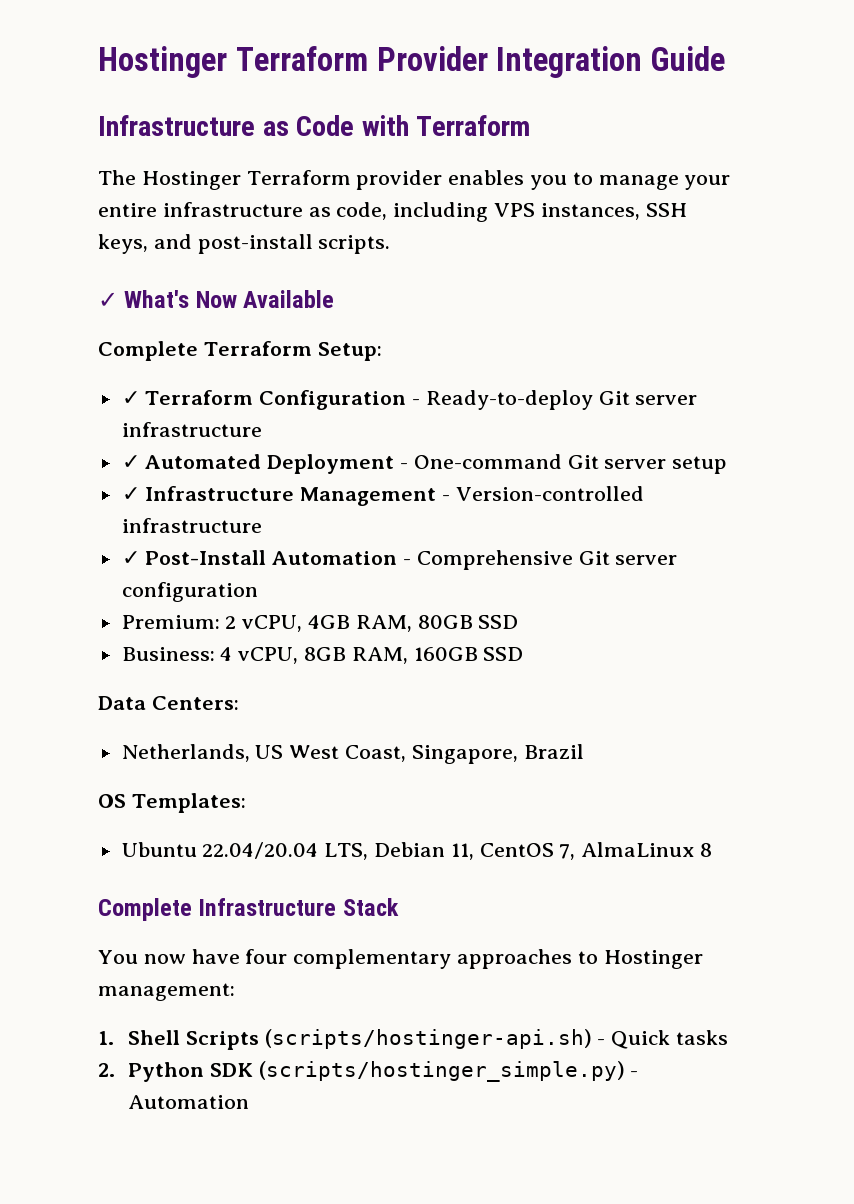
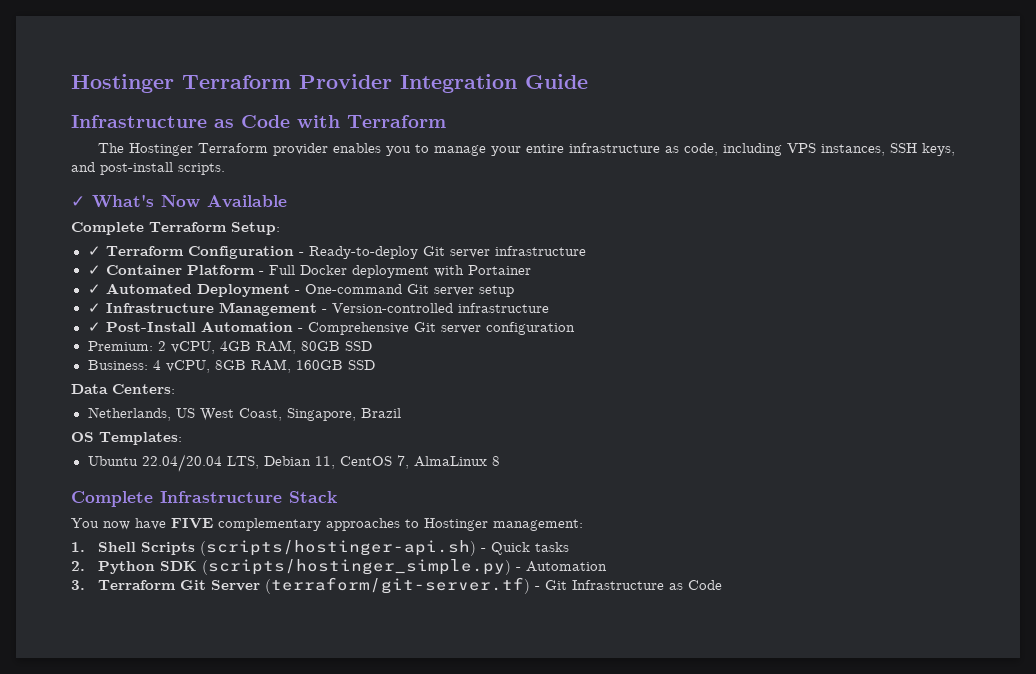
(262, 429) none -> [87,265,531,278] // ✓ Container Platform - Full Docker deployment with Portainer
[245,949,288,964] four -> [171,518,213,529] FIVE
(249, 1102) none -> [71,577,722,594] // 3. Terraform Git Server (terraform/git-server.tf) - Git Infrastructure as Code

